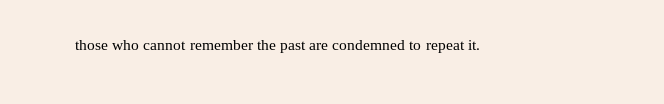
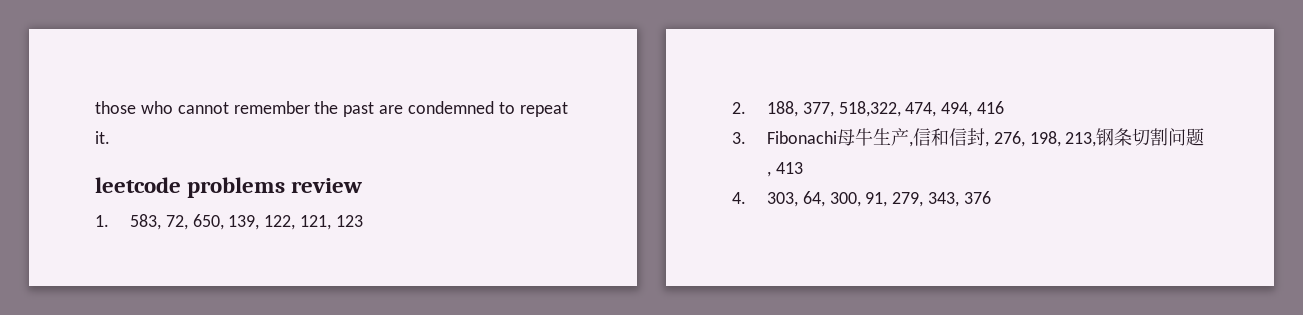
(480, 45) none -> [95,177,363,198] [95,214,364,230] [732,101,1005,117] [732,128,1205,147] [766,162,803,177] [732,191,992,207] // leetcode problems review // 1. 583, 72, 650, 139, 122, 121, 123 // 2. 188, 377, 518,322, 474, 494, 416 // 3. Fibonachi母牛生产,信和信封, 276, 198, 213,钢条切割问题, 413 // 4. 303, 64, 300, 91, 279, 343, 376

